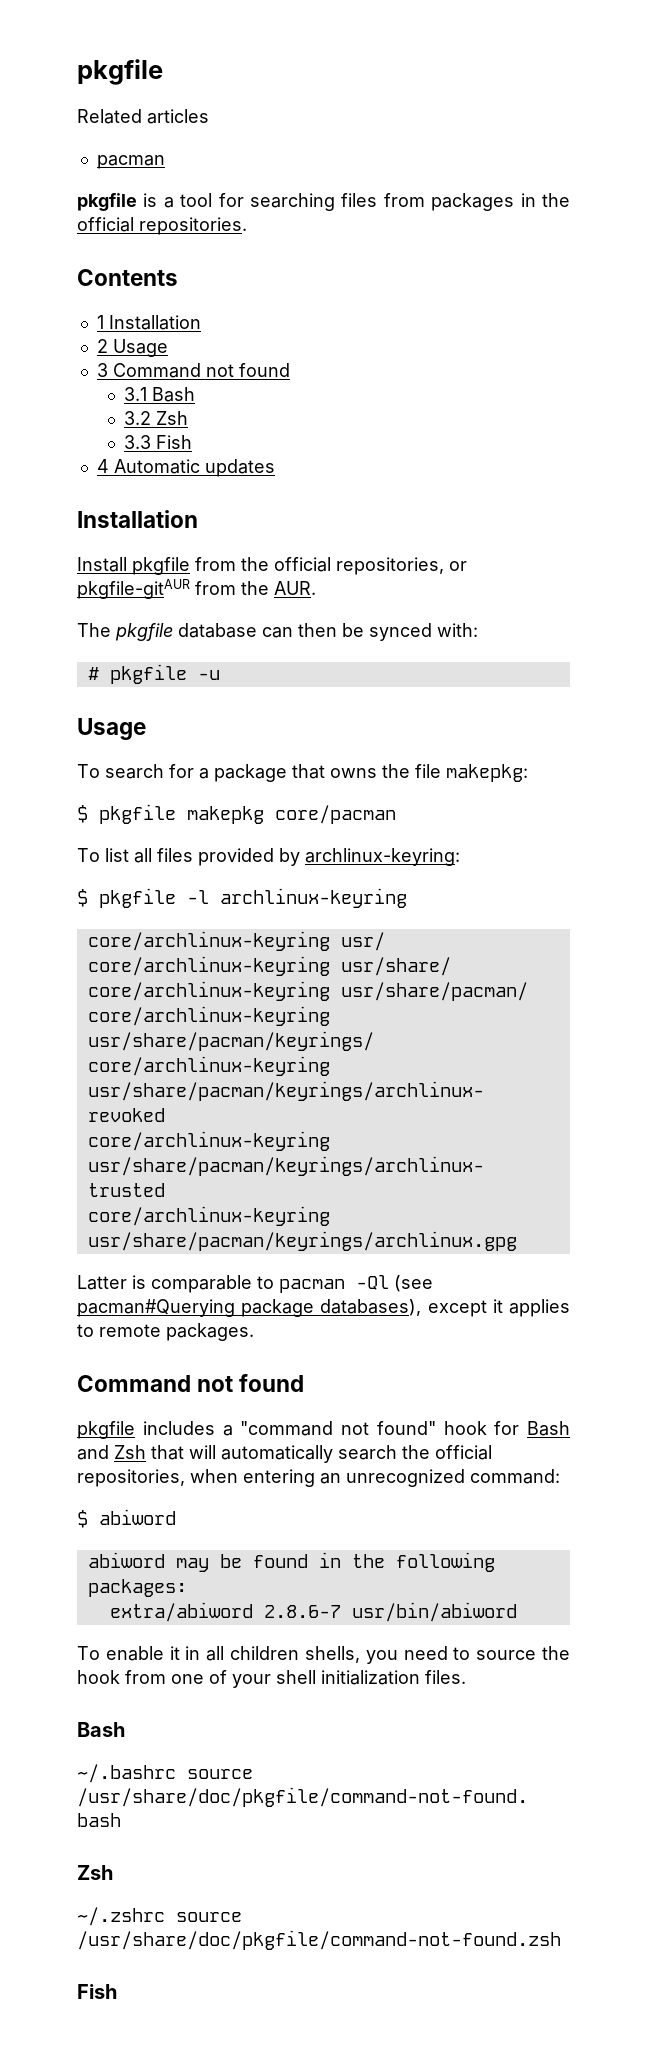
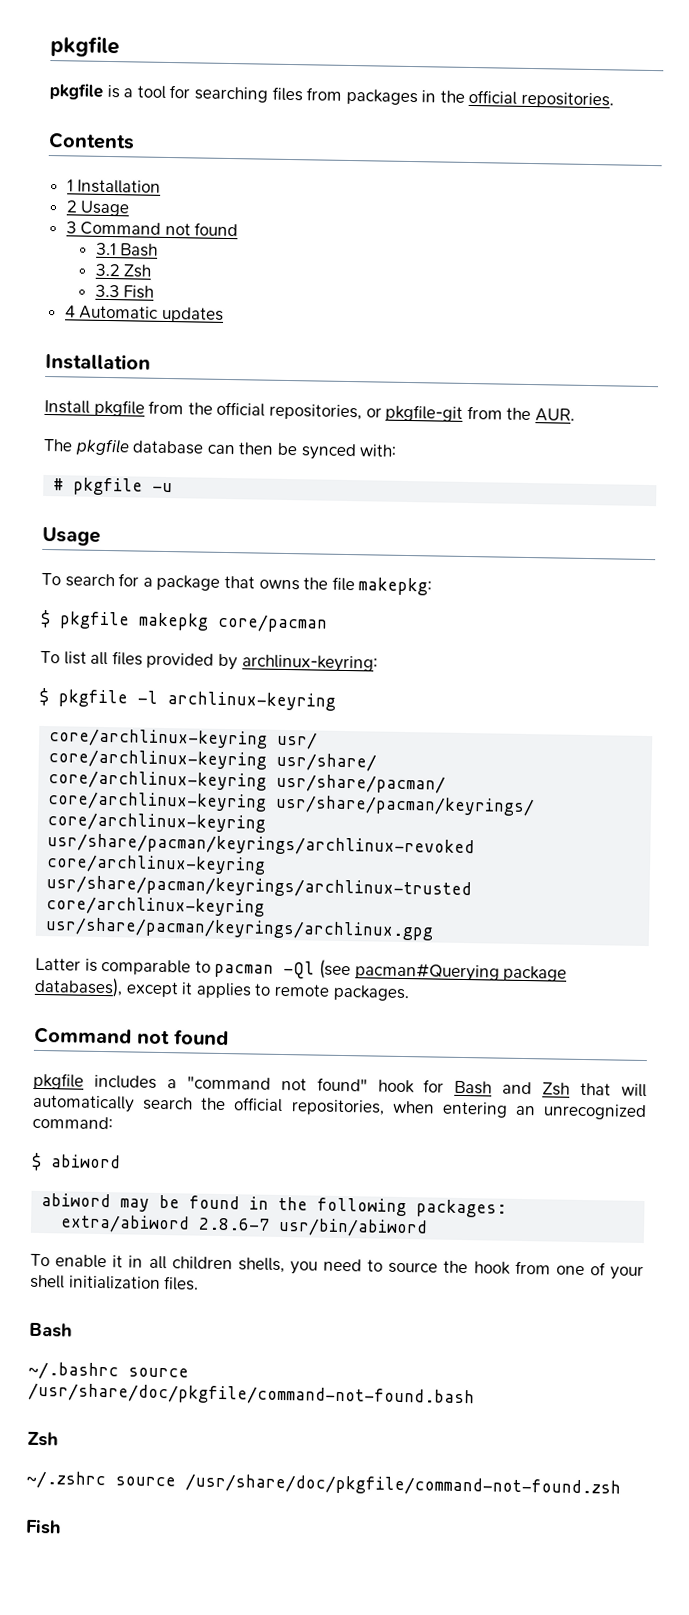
[77,59,163,85] [77,109,209,124] [96,155,165,169] pkgfile // Related articles // pacman -> [50,36,120,58] pkgfile
[77,579,190,599] pkgfile-gitAUR -> [385,404,464,422] pkgfile-git

